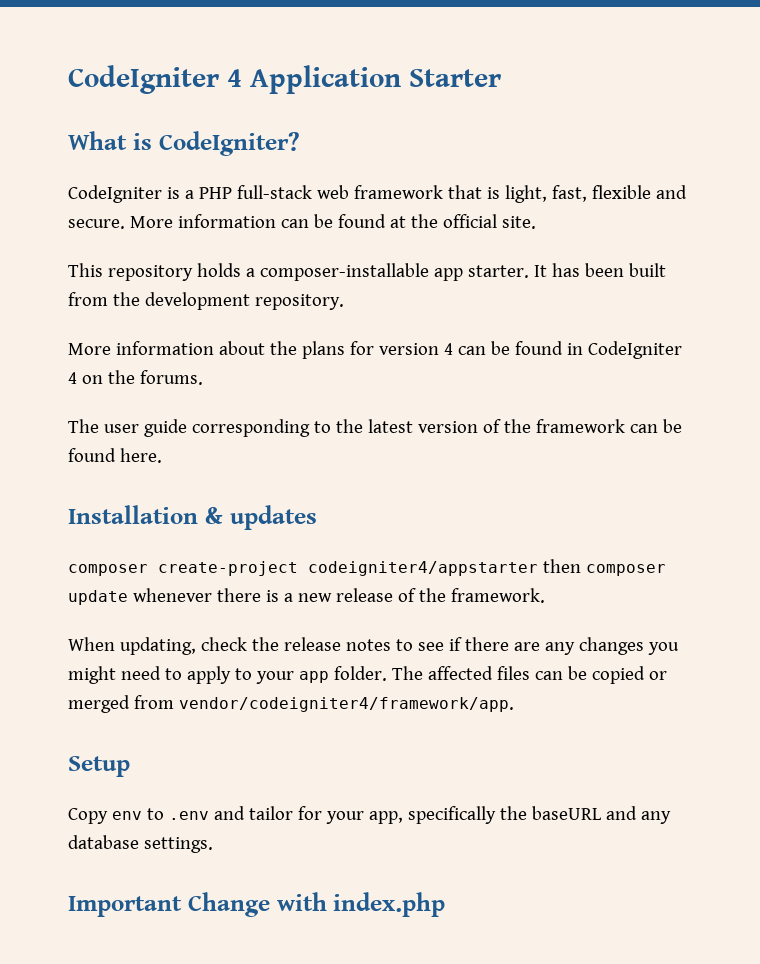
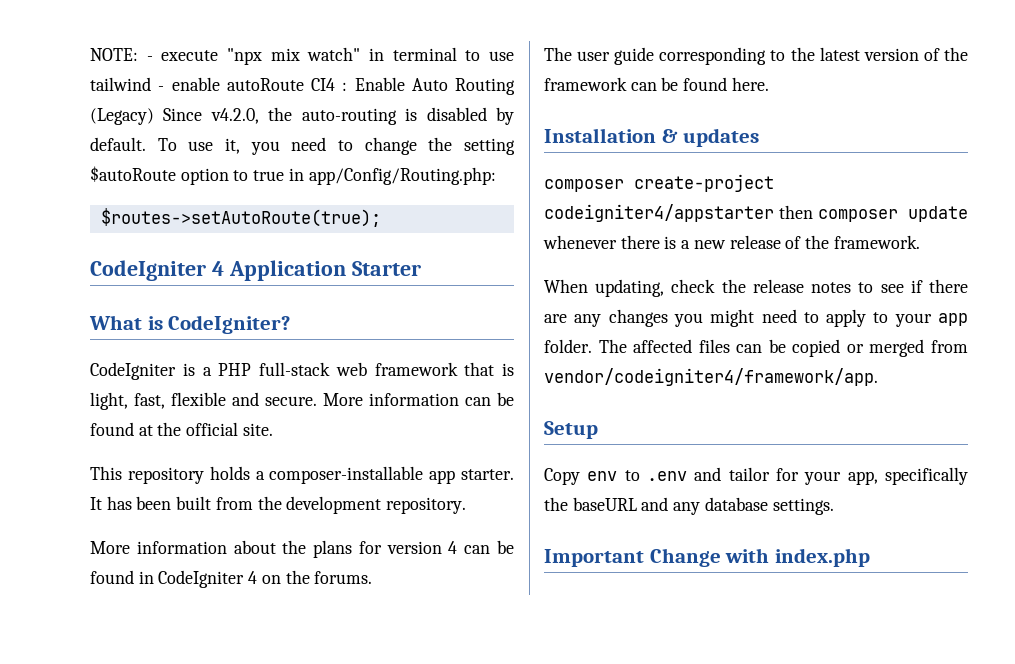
(68, 79) none -> [90,47,514,65] [90,77,515,95] [90,107,514,125] [90,137,515,155] [90,166,496,185] [100,208,381,227] NOTE: - execute "npx mix watch" in terminal to use tailwind - enable autoRoute CI4 : Enable Auto Routing (Legacy) Since v4.2.0, the auto-routing is disabled by default. To use it, you need to change the setting $autoRoute option to true in app/Config/Routing.php: // $routes->setAutoRoute(true); //

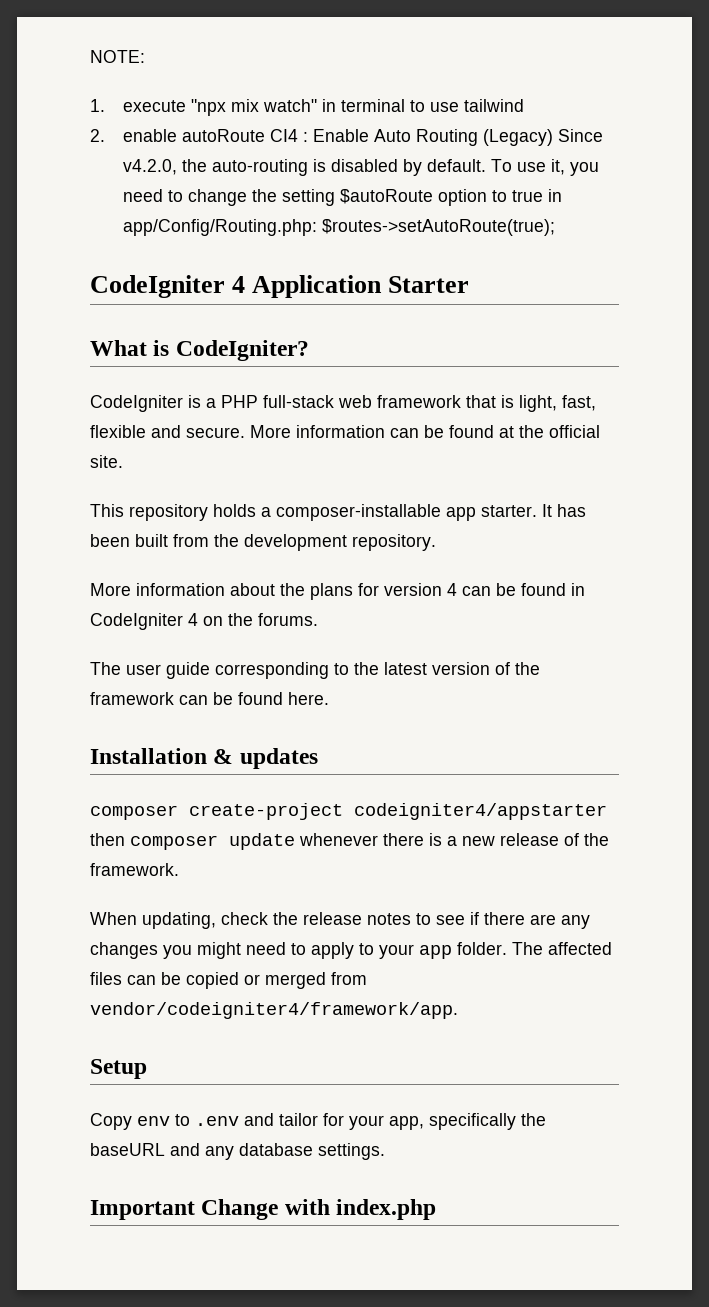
[146,56,153,61] - -> [90,99,105,112] // 1.
[158,86,165,91] - -> [90,129,105,142] // 2.
(496, 176) // -> (318, 227) none

